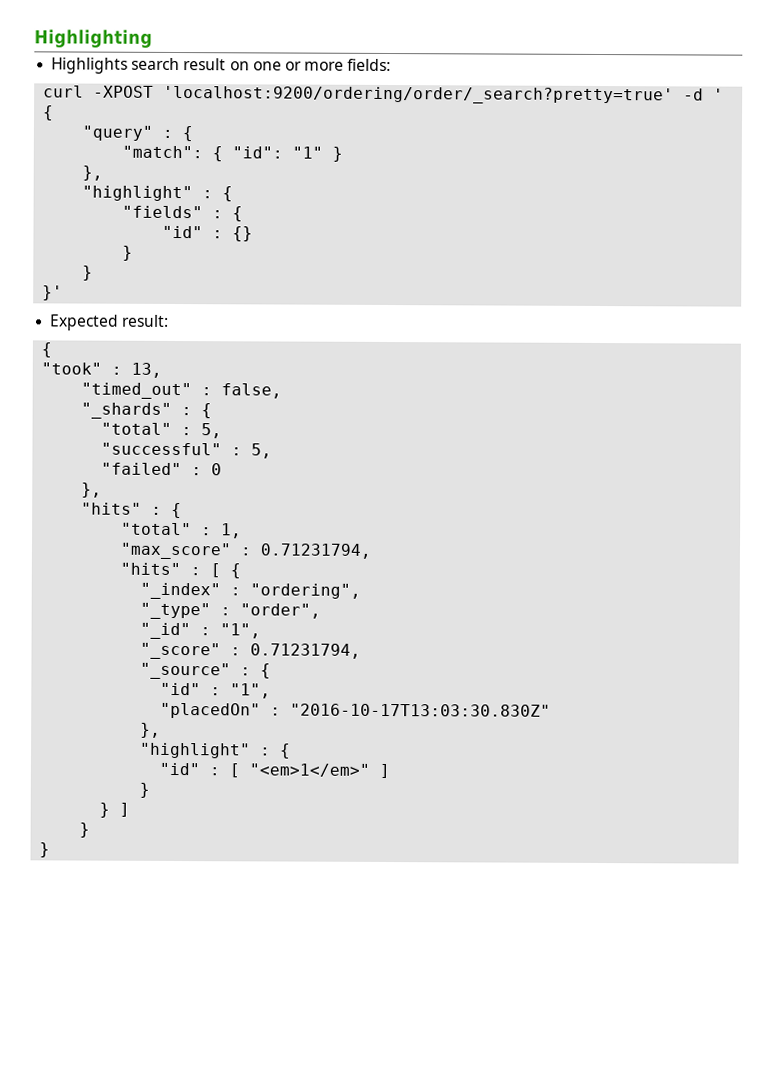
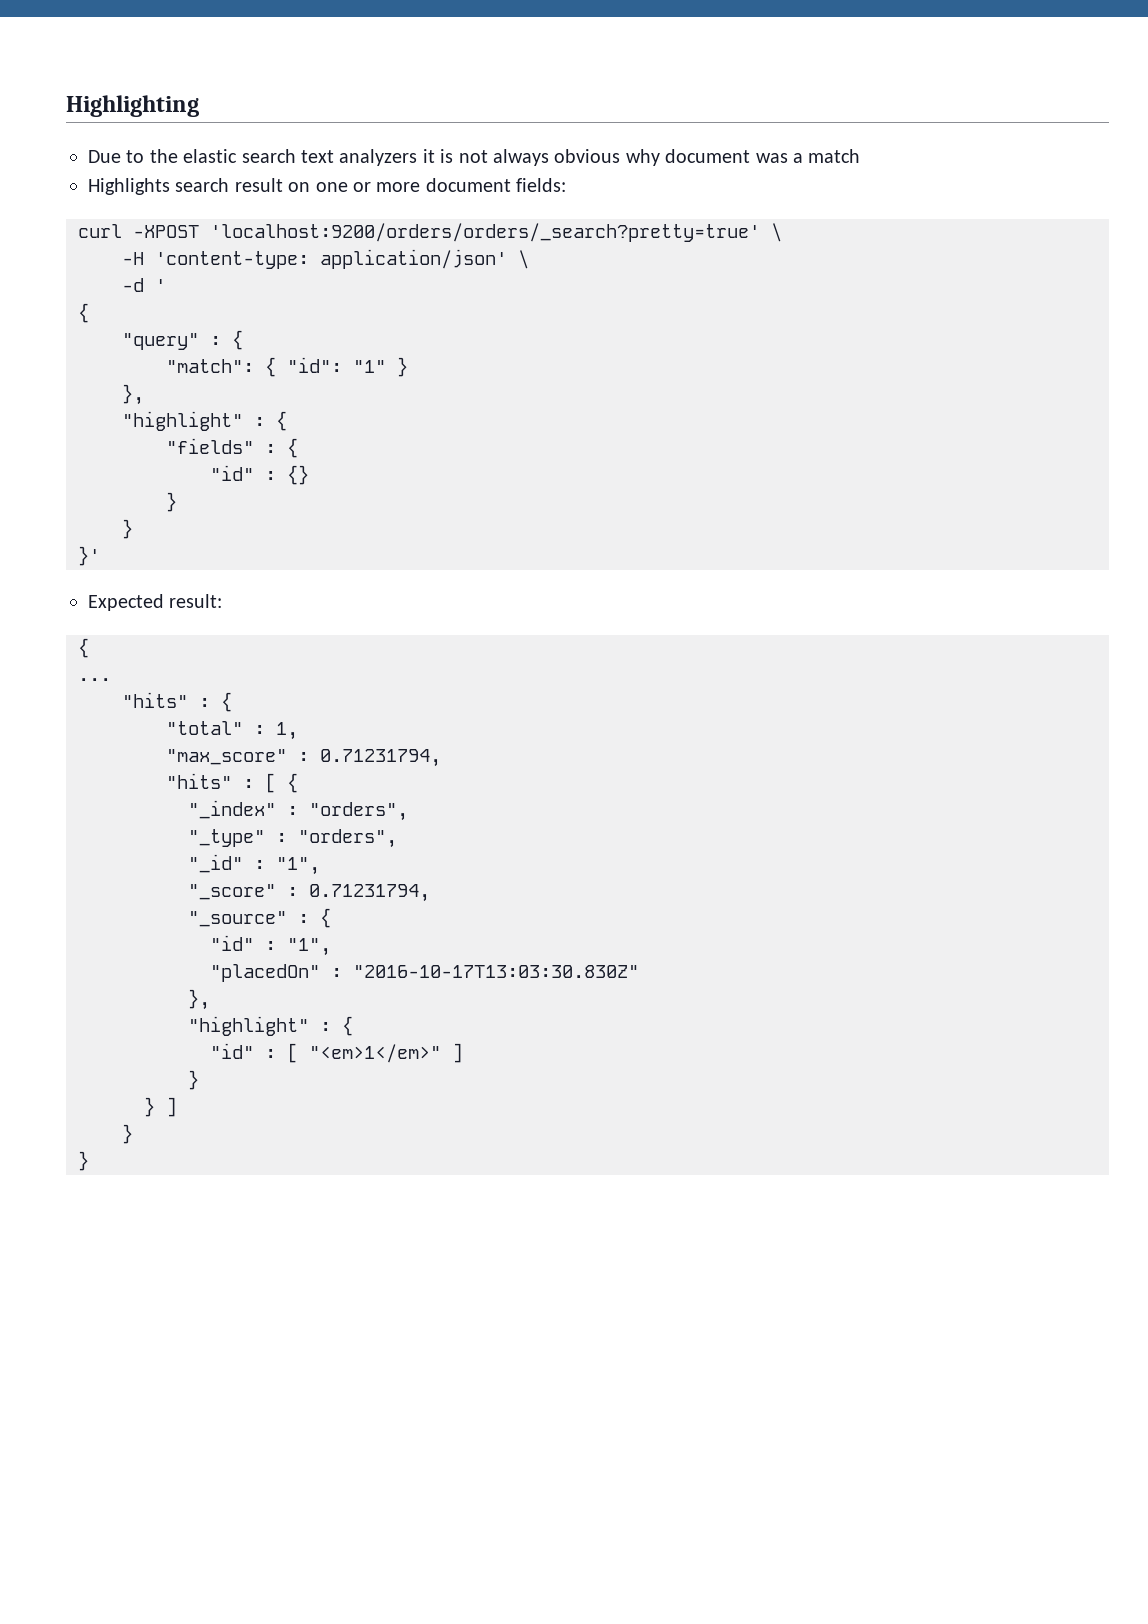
(153, 38) none -> [88,149,861,166] // Due to the elastic search text analyzers it is not always obvious why document was a match
(345, 66) none -> [425,178,511,192] document
[163,85,675,105] 'localhost:9200/ordering/order/_search?pretty=true' -> [210,223,782,242] [122,249,529,269] 'localhost:9200/orders/orders/_search?pretty=true' \ // -H 'content-type: application/json' \ //
[41,362,163,378] [81,382,283,400] [81,402,213,419] [101,422,223,439] [101,442,273,459] [101,462,223,476] [81,482,103,498] "took" : 13, // "timed_out" : false, // "_shards" : { // "total" : 5, // "successful" : 5, // "failed" : 0 // }, -> [78,678,111,681] ...
[250,583,362,599] "ordering", -> [309,802,408,821] "orders",
[240,603,322,619] "order", -> [298,829,397,848] "orders",

